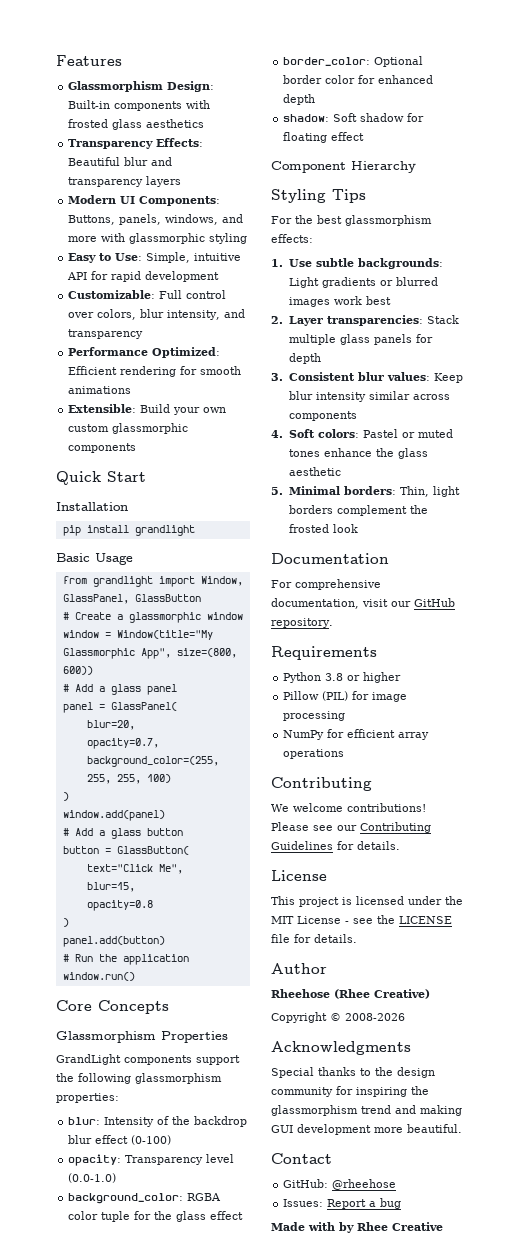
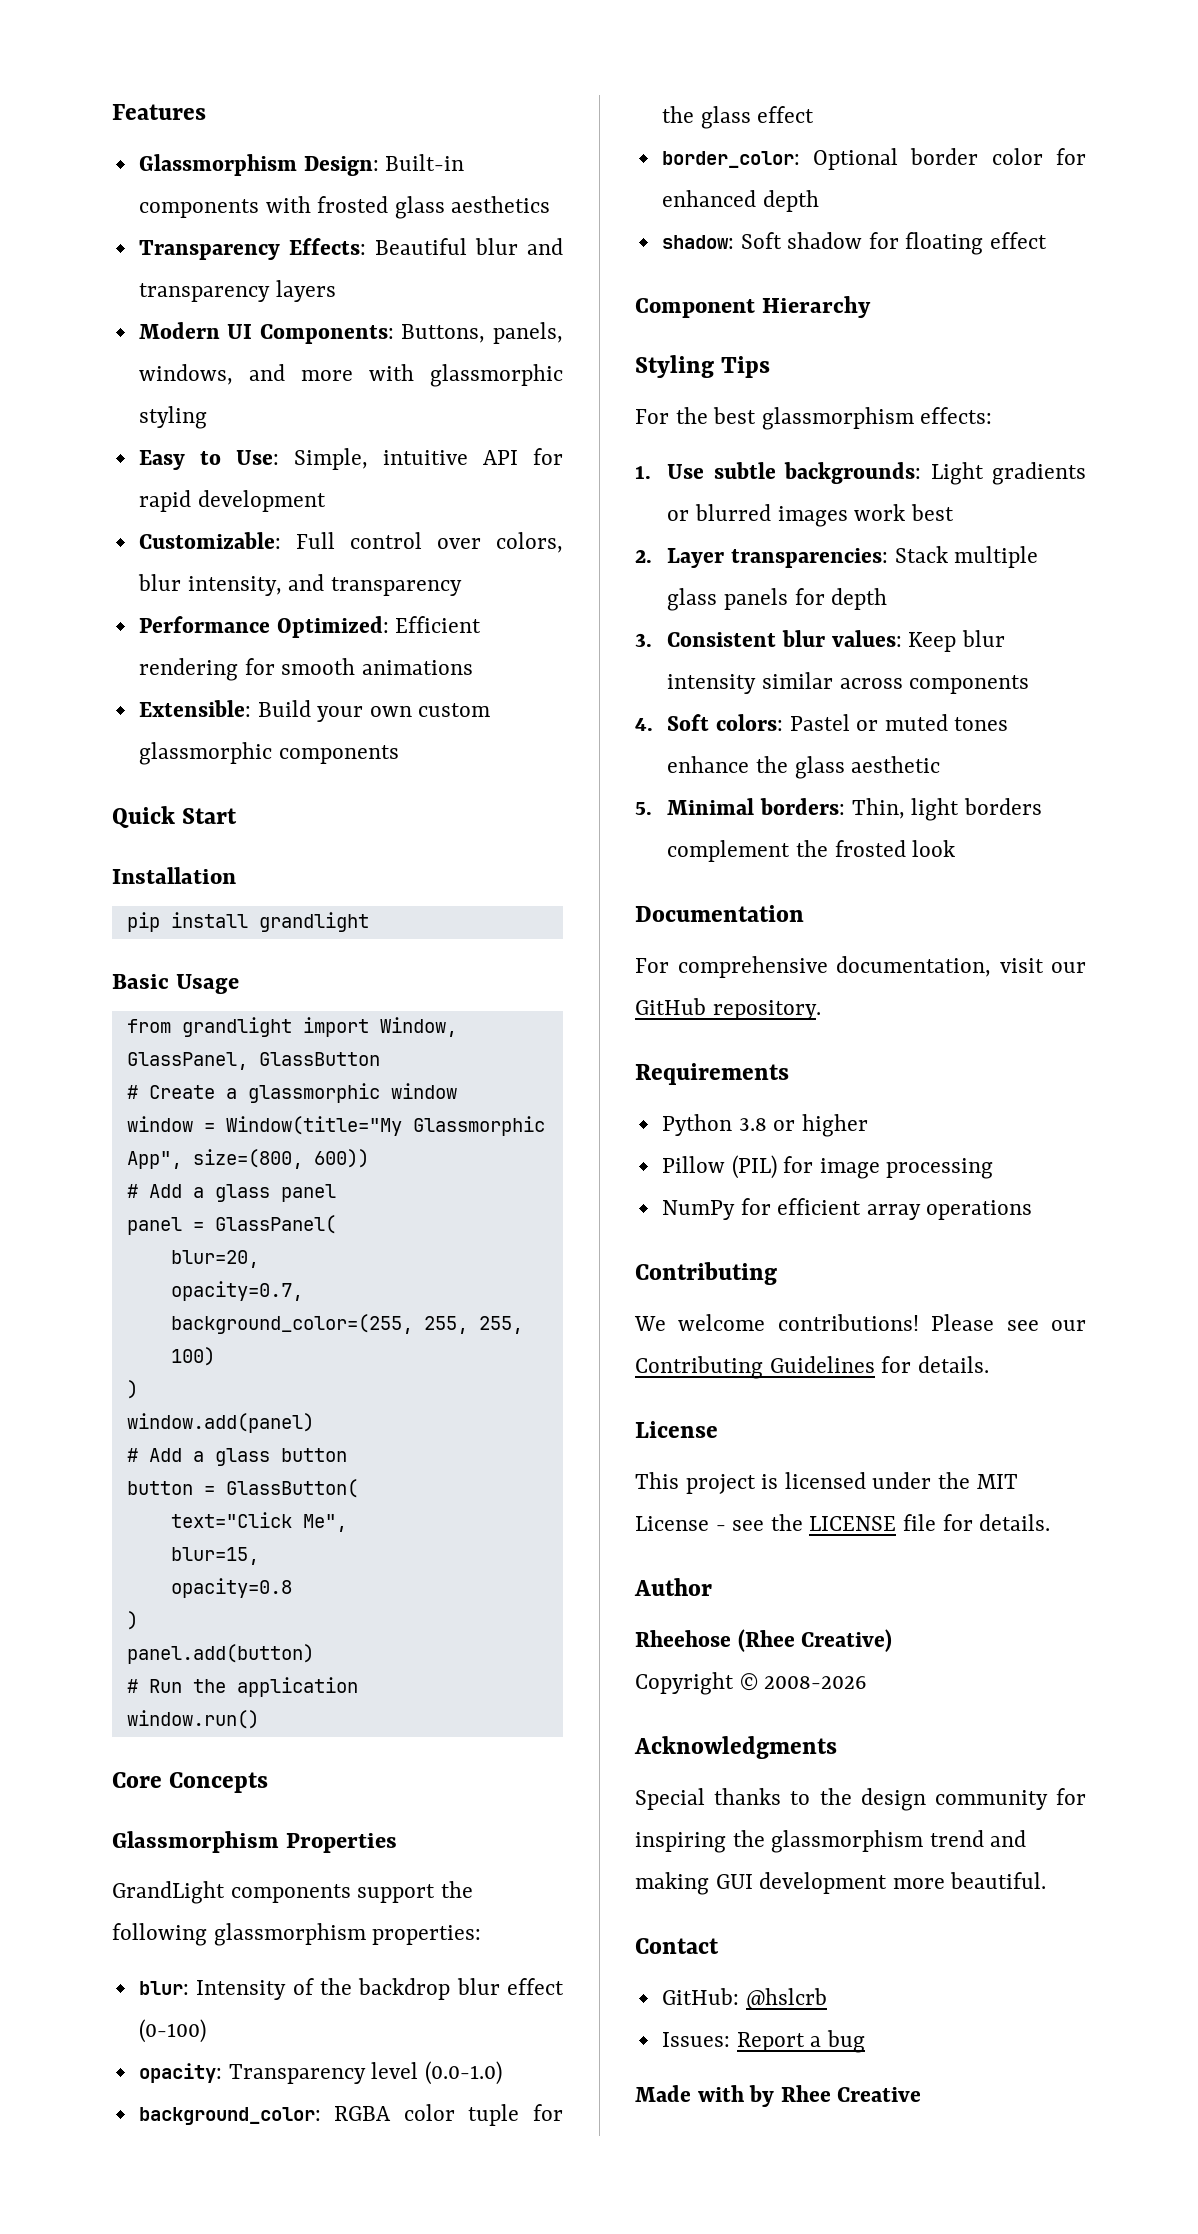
[332,1179,397,1190] @rheehose -> [745,1988,827,2010] @hslcrb

